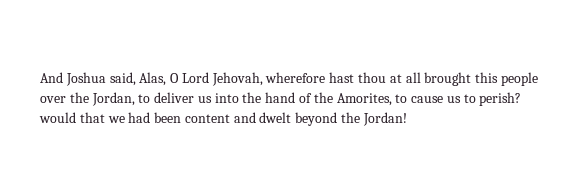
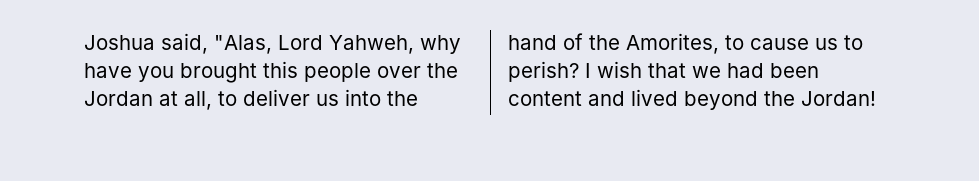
[40,72,63,83] And -> (84, 42) none
[139,72,421,86] Alas, O Lord Jehovah, wherefore hast thou at all -> [214,35,461,54] [84,63,174,82] "Alas, Lord Yahweh, why have you
[91,92,135,106] Jordan, -> [84,91,212,110] Jordan at all,
[39,112,76,123] would -> [585,61,642,78] I wish
[259,112,292,123] dwelt -> [631,89,678,106] lived

